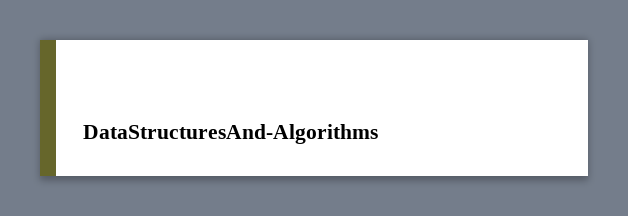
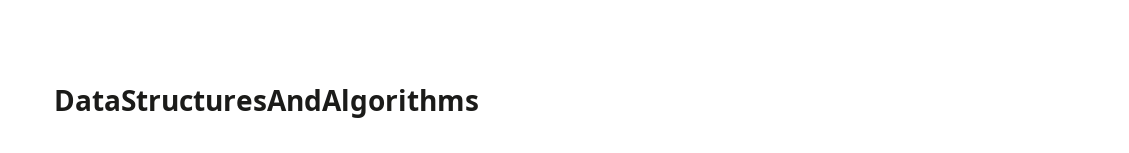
[83,124,378,144] DataStructuresAnd-Algorithms -> [54,89,479,118] DataStructuresAndAlgorithms

